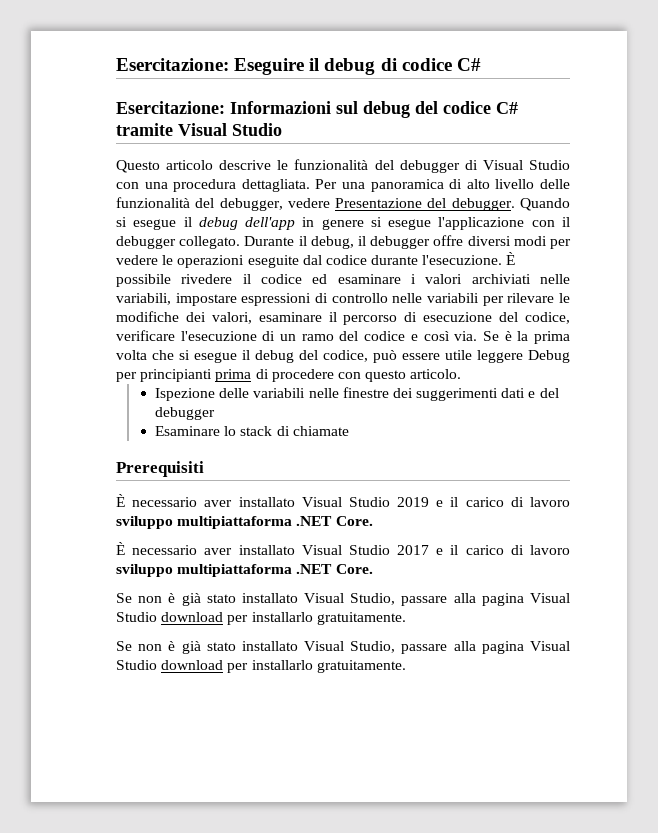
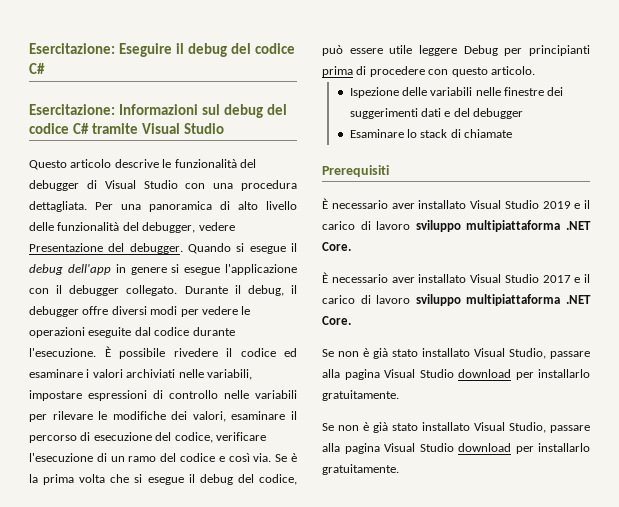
[380,58,397,71] di -> [231,43,252,54] del

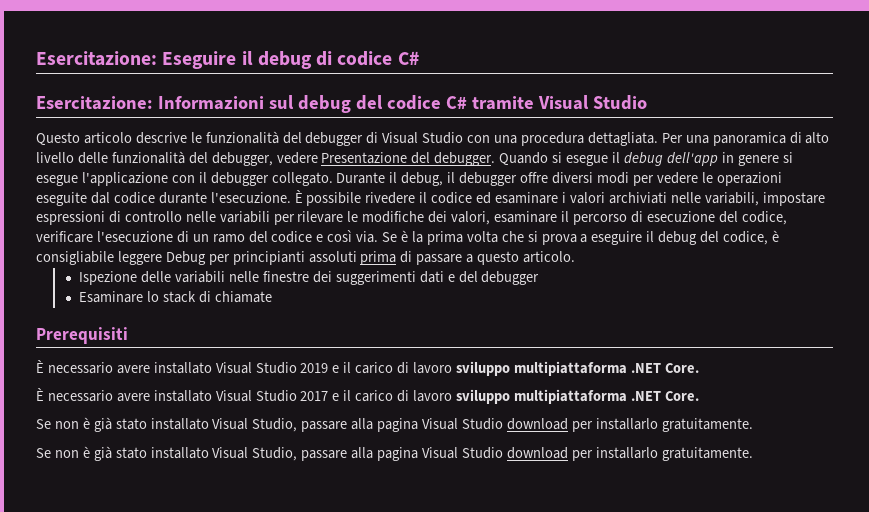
[231,43,252,54] del -> [316,51,333,66] di
[147,477,184,485] esegue -> [541,231,643,245] prova a eseguire
[322,45,413,56] può essere utile -> [771,230,779,242] [36,251,114,265] è consigliabile
(590, 50) none -> [308,251,357,263] assoluti
[369,66,449,77] procedere con -> [416,254,474,265] passare a
[391,203,415,209] aver -> [116,365,150,374] avere
[391,277,415,283] aver -> [116,393,150,402] avere

